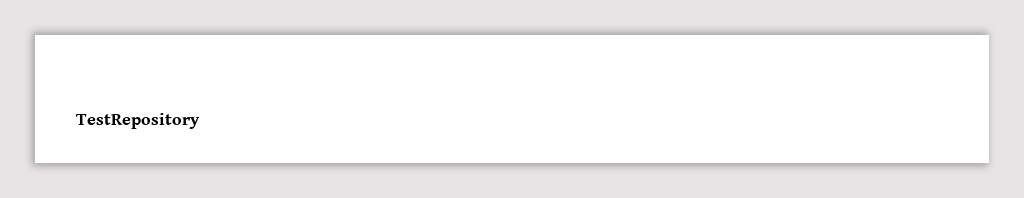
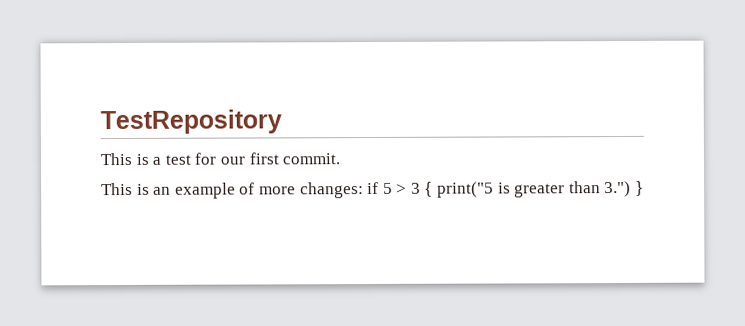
(200, 121) none -> [100,152,342,166] [101,180,645,199] // This is a test for our first commit. // This is an example of more changes: if 5 > 3 { print("5 is greater than 3.") }

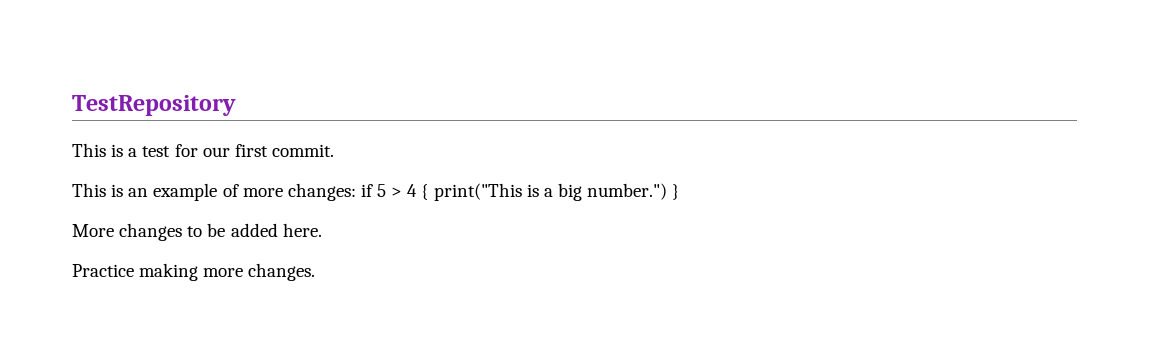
[410,180,645,198] 3 { print("5 is greater than 3.") } -> [407,183,680,201] [72,223,322,241] [72,263,316,281] 4 { print("This is a big number.") } // More changes to be added here. // Practice making more changes.

